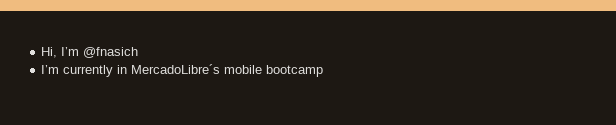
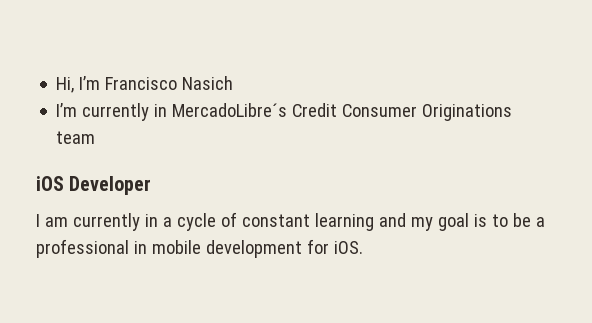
[83,47,139,58] @fnasich -> [105,76,234,90] Francisco Nasich
[224,65,324,77] mobile bootcamp -> [292,103,513,121] [56,131,96,144] [36,176,152,195] [36,212,545,231] [36,239,363,258] Credit Consumer Originations team // iOS Developer // I am currently in a cycle of constant learning and my goal is to be a professional in mobile development for iOS.

